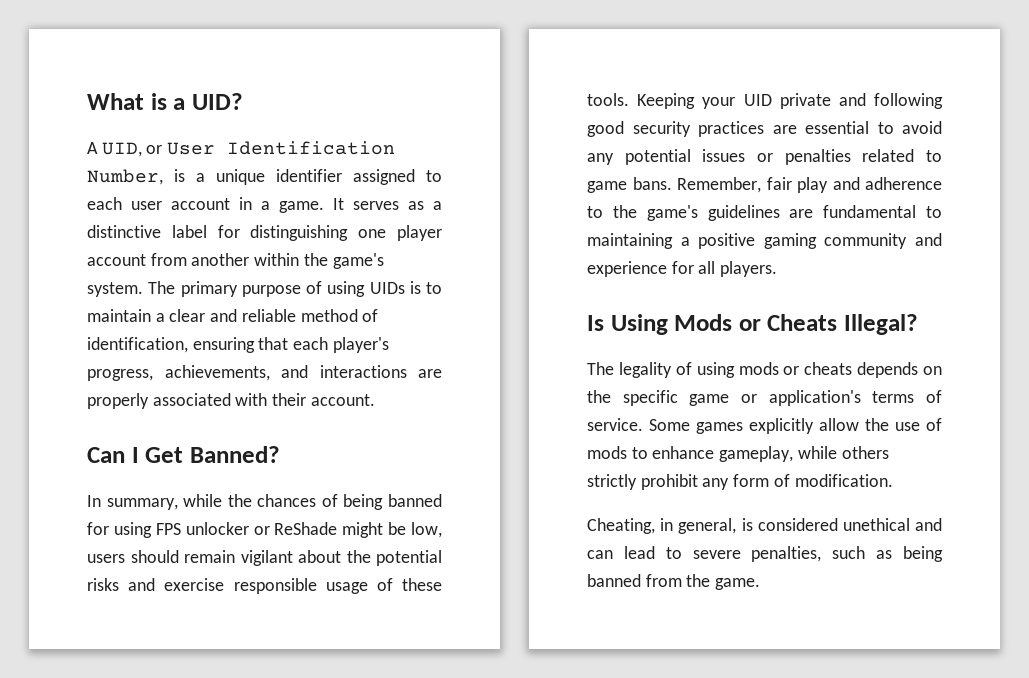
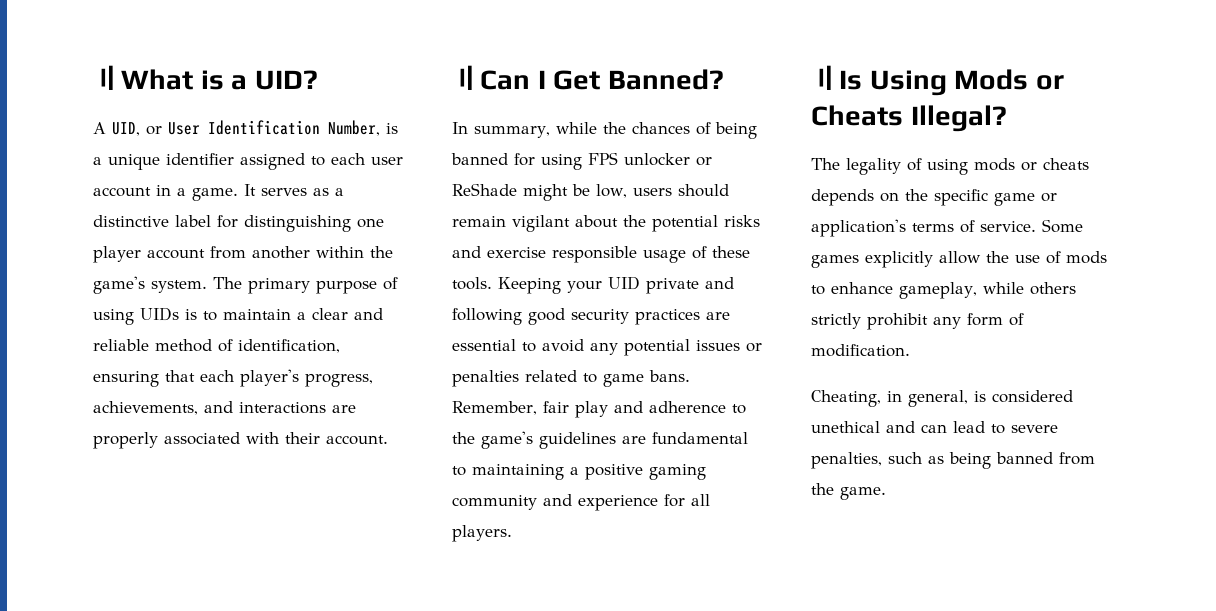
(87, 101) none -> [93,65,121,90] 〢
(375, 400) none -> [452,65,480,90] 〢
(778, 269) none -> [811,65,839,90] 〢

